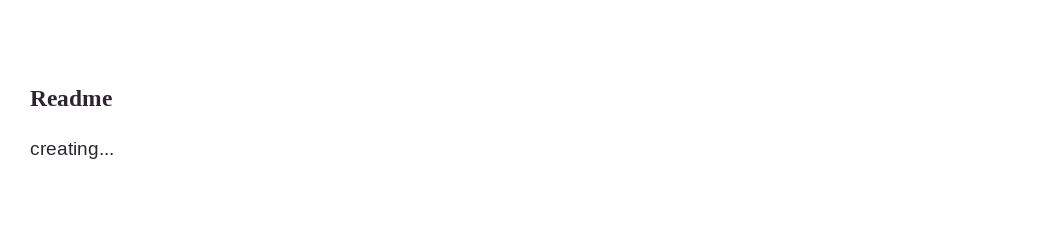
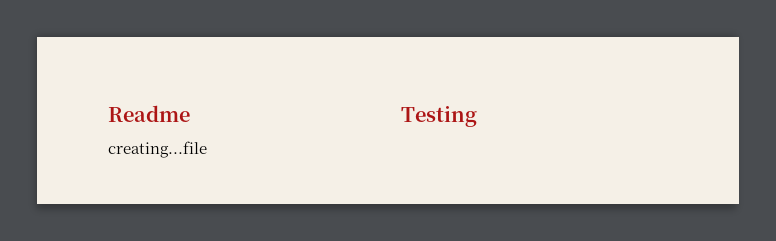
[30,142,114,159] creating... -> [108,141,207,158] [401,106,477,127] creating...file // Testing

